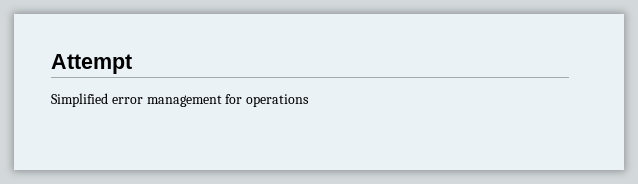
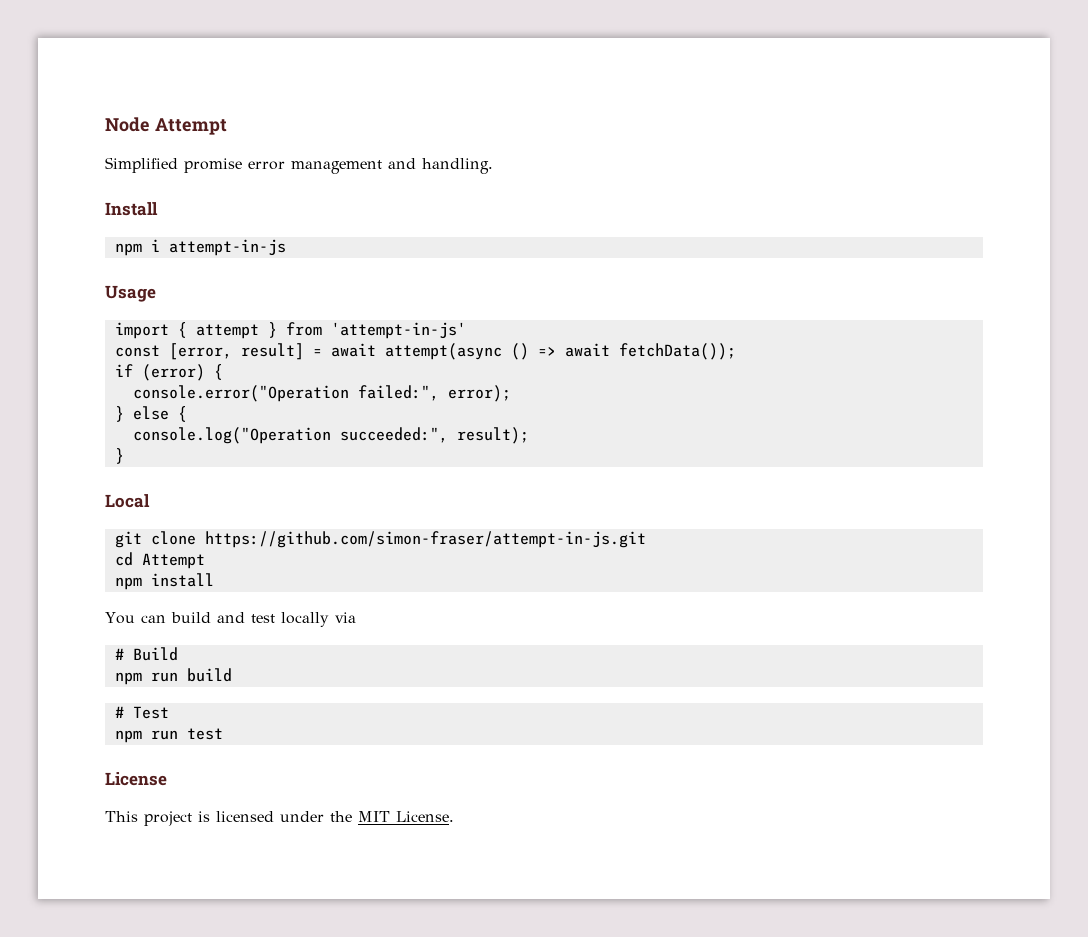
(51, 64) none -> [105,117,150,132] Node
(108, 100) none -> [184,158,242,173] promise
[225,94,310,107] for operations -> [388,158,493,174] [105,202,158,216] [114,239,286,256] [105,285,156,302] [114,322,466,339] [114,343,736,360] [114,364,223,381] [132,385,511,402] [114,406,187,422] [132,427,529,444] [114,448,124,464] [105,494,150,508] [114,531,646,548] [114,552,205,569] [114,573,214,590] [105,612,356,627] [114,647,178,661] [114,668,232,685] [114,706,169,719] [114,728,223,743] [105,772,167,786] [105,811,454,826] and handling. // Install // npm i attempt-in-js // Usage // import { attempt } from 'attempt-in-js' // const [error, result] = await attempt(async () => await fetchData()); // if (error) { // console.error("Operation failed:", error); // } else { // console.log("Operation succeeded:", result); // } // Local // git clone https://github.com/simon-fraser/attempt-in-js.git // cd Attempt // npm install // You can build and test locally via // # Build // npm run build // # Test // npm run test // License // This project is licensed under the MIT License.

